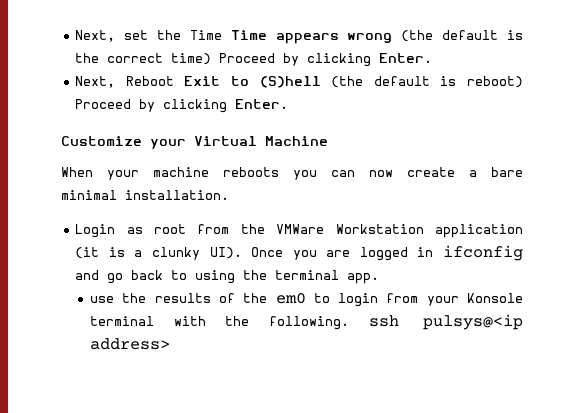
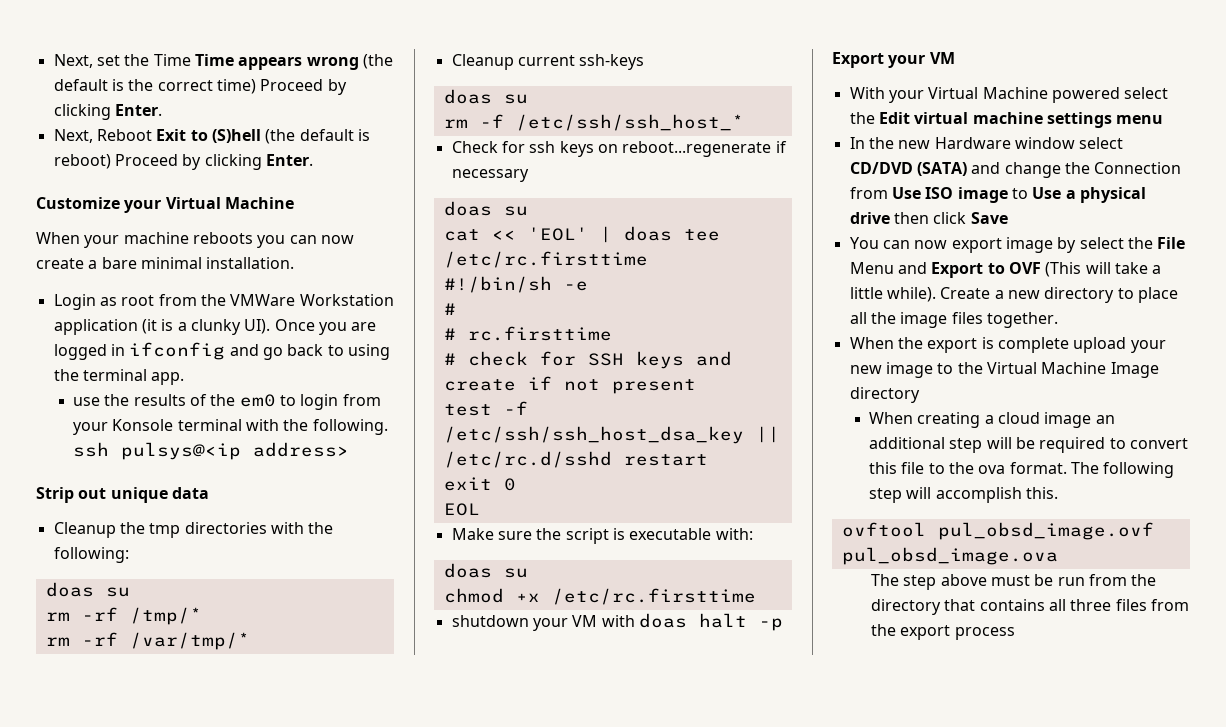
(171, 344) none -> [36,487,209,503] [53,522,334,538] [53,547,129,563] [45,582,130,597] [45,607,202,625] [45,632,250,650] [451,54,645,70] [443,89,528,104] [443,114,744,131] [451,141,787,157] [451,169,529,182] [443,201,528,216] [443,226,720,243] [443,251,648,268] [443,276,588,293] [443,303,456,315] [443,326,612,341] [443,351,732,369] [443,376,696,394] [443,401,528,416] [443,426,780,444] [443,451,708,468] [443,477,516,491] [443,503,480,516] [451,528,753,544] [443,563,528,578] [443,588,756,605] [451,613,783,631] [832,52,955,68] [849,87,1169,103] [849,112,1164,128] [849,137,1124,149] [849,162,1182,178] [849,187,1146,203] [849,212,1008,224] [849,237,1186,253] [849,262,1162,278] [849,287,1178,303] [849,312,1058,328] [849,337,1166,353] [849,362,1159,378] [849,387,920,403] [869,412,1115,428] [869,437,1189,453] [869,462,1175,478] [869,487,1059,503] [841,522,1154,540] [841,547,1058,565] [871,574,1157,590] [871,599,1190,615] [871,624,1015,640] // Strip out unique data // Cleanup the tmp directories with the following: // doas su // rm -rf /tmp/* // rm -rf /var/tmp/* // Cleanup current ssh-keys // doas su // rm -f /etc/ssh/ssh_host_* // Check for ssh keys on reboot...regenerate if necessary // doas su // cat << 'EOL' | doas tee /etc/rc.firsttime // #!/bin/sh -e // # // # rc.firsttime // # check for SSH keys and create if not present // test -f /etc/ssh/ssh_host_dsa_key || /etc/rc.d/sshd restart // exit 0 // EOL // Make sure the script is executable with: // doas su // chmod +x /etc/rc.firsttime // shutdown your VM with doas halt -p // Export your VM // With your Virtual Machine powered select the Edit virtual machine settings menu // In the new Hardware window select CD/DVD (SATA) and change the Connection from Use ISO image to Use a physical drive then click Save // You can now export image by select the File Menu and Export to OVF (This will take a little while). Create a new directory to place all the image files together. // When the export is complete upload your new image to the Virtual Machine Image directory // When creating a cloud image an additional step will be required to convert this file to the ova format. The following step will accomplish this. // ovftool pul_obsd_image.ovf pul_obsd_image.ova // The step above must be run from the directory that contains all three files from the export process

